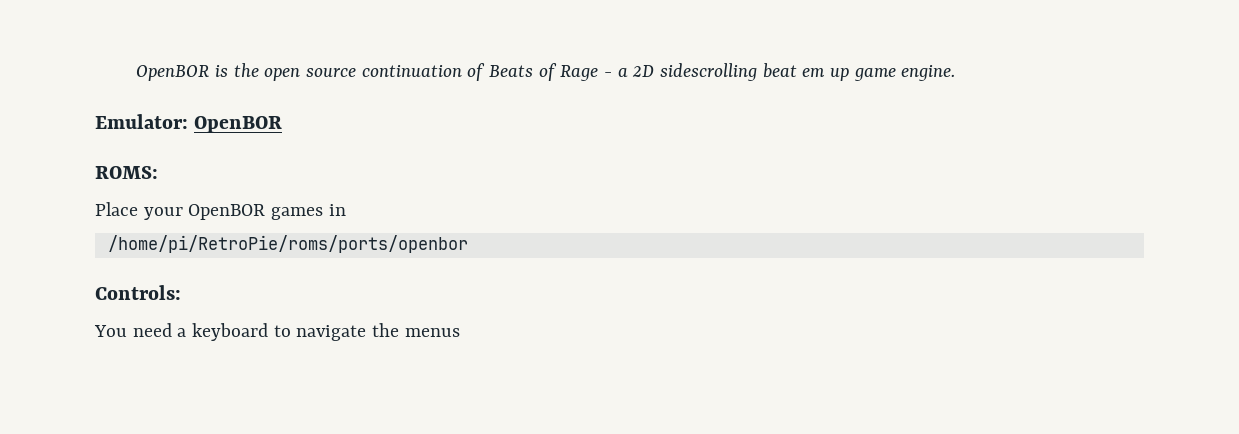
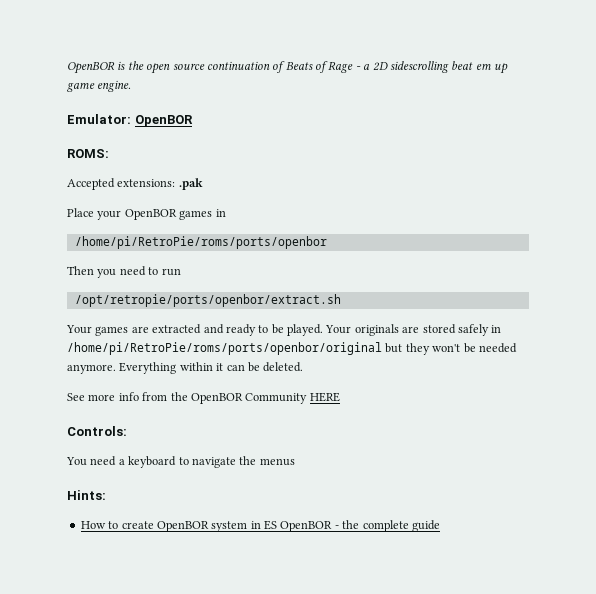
(158, 172) none -> [67,178,203,190] // Accepted extensions: .pak
(468, 244) none -> [67,266,181,278] [74,294,341,307] [66,324,502,336] [67,342,517,355] [67,362,304,374] [67,392,340,404] // Then you need to run // /opt/retropie/ports/openbor/extract.sh // Your games are extracted and ready to be played. Your originals are stored safely in /home/pi/RetroPie/roms/ports/openbor/original but they won't be needed anymore. Everything within it can be deleted. // See more info from the OpenBOR Community HERE
(460, 332) none -> [67,490,106,500] [80,520,440,532] // Hints: // How to create OpenBOR system in ES OpenBOR - the complete guide

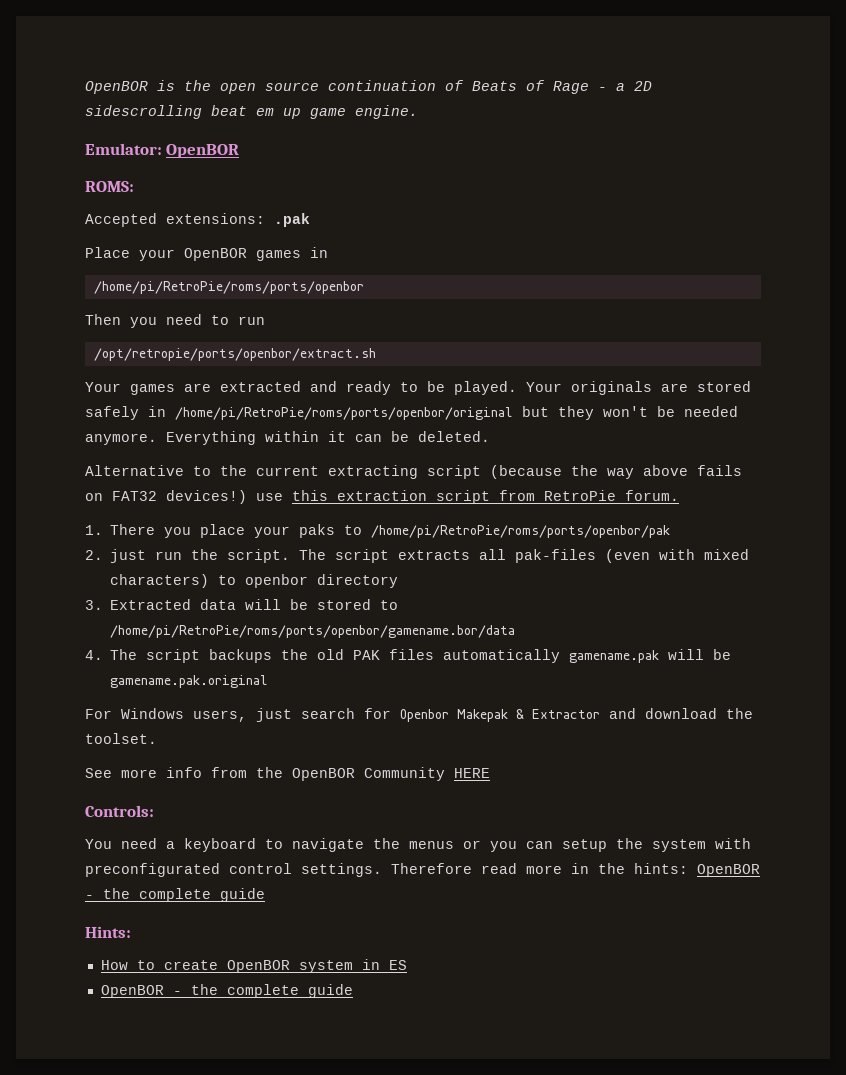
(304, 367) none -> [85,465,742,479] [85,490,679,504] [85,524,671,538] [85,549,750,563] [110,574,399,588] [85,599,399,610] [110,625,516,638] [85,649,732,663] [110,675,269,688] [85,708,753,722] [85,733,157,744] // Alternative to the current extracting script (because the way above fails on FAT32 devices!) use this extraction script from RetroPie forum. // 1. There you place your paks to /home/pi/RetroPie/roms/ports/openbor/pak // 2. just run the script. The script extracts all pak-files (even with mixed characters) to openbor directory // 3. Extracted data will be stored to /home/pi/RetroPie/roms/ports/openbor/gamename.bor/data // 4. The script backups the old PAK files automatically gamename.pak will be gamename.pak.original // For Windows users, just search for Openbor Makepak & Extractor and download the toolset.
(295, 462) none -> [463,838,751,852] [85,863,760,877] [85,888,265,902] or you can setup the system with preconfigurated control settings. Therefore read more in the hints: OpenBOR - the complete guide
(277, 525) none -> (407, 965) //

